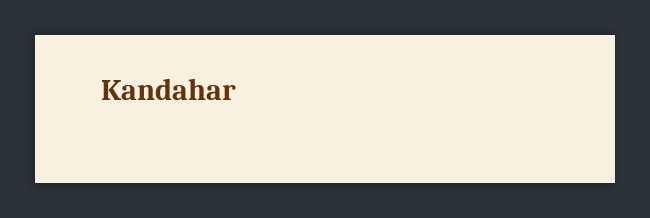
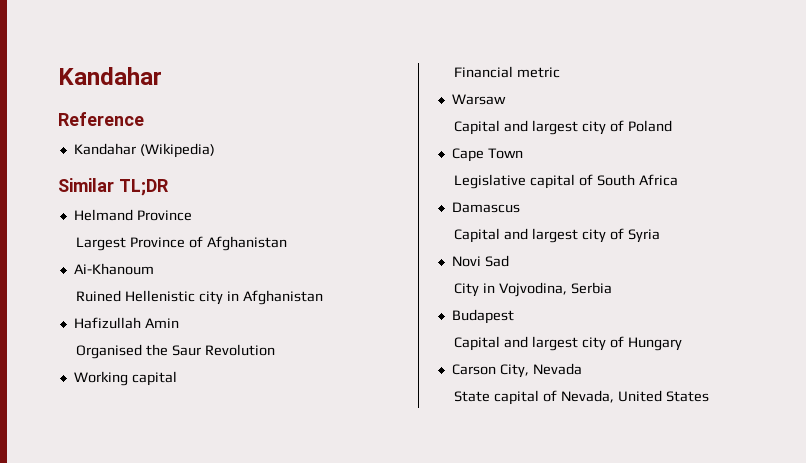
[101,78,236,100] Kandahar -> [58,67,162,85] [58,112,144,126] [73,143,215,158] [58,178,169,196] [73,209,192,221] [76,236,288,251] [73,263,154,275] [76,290,324,305] [73,317,179,329] [76,344,276,359] [73,371,177,386] [454,66,561,78] [451,94,506,105] [454,120,672,135] [451,148,523,162] [454,174,679,189] [451,202,520,213] [454,228,660,243] [451,255,509,267] [454,282,613,297] [451,309,514,324] [454,336,682,351] [451,363,582,378] [454,390,709,405] Kandahar // Reference // Kandahar (Wikipedia) // Similar TL;DR // Helmand Province // Largest Province of Afghanistan // Ai-Khanoum // Ruined Hellenistic city in Afghanistan // Hafizullah Amin // Organised the Saur Revolution // Working capital // Financial metric // Warsaw // Capital and largest city of Poland // Cape Town // Legislative capital of South Africa // Damascus // Capital and largest city of Syria // Novi Sad // City in Vojvodina, Serbia // Budapest // Capital and largest city of Hungary // Carson City, Nevada // State capital of Nevada, United States

